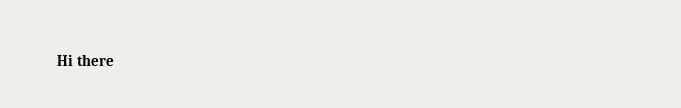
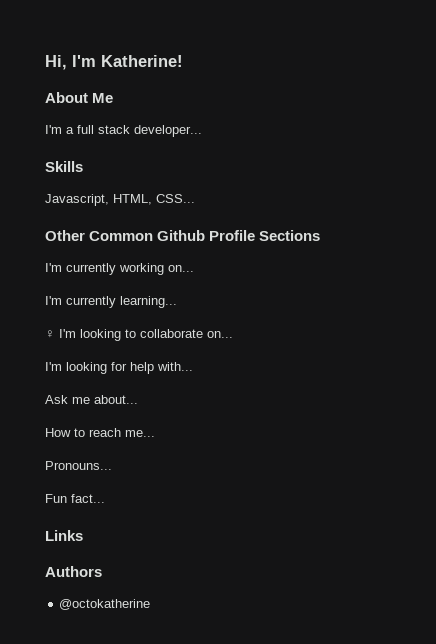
[57,54,115,66] Hi there -> [45,55,183,70] [45,92,114,103] [45,125,202,137] [45,161,83,172] [45,194,195,206] [45,230,321,241] [45,263,194,275] [45,296,177,308] [45,329,233,341] [45,362,193,374] [45,395,138,404] [45,428,155,437] [45,461,112,470] [45,494,105,503] [45,530,83,541] [45,566,102,577] [59,599,151,610] Hi, I'm Katherine! // About Me // I'm a full stack developer... // Skills // Javascript, HTML, CSS... // Other Common Github Profile Sections // I'm currently working on... // I'm currently learning... // ♀ I'm looking to collaborate on... // I'm looking for help with... // Ask me about... // How to reach me... // Pronouns... // Fun fact... // Links // Authors // @octokatherine

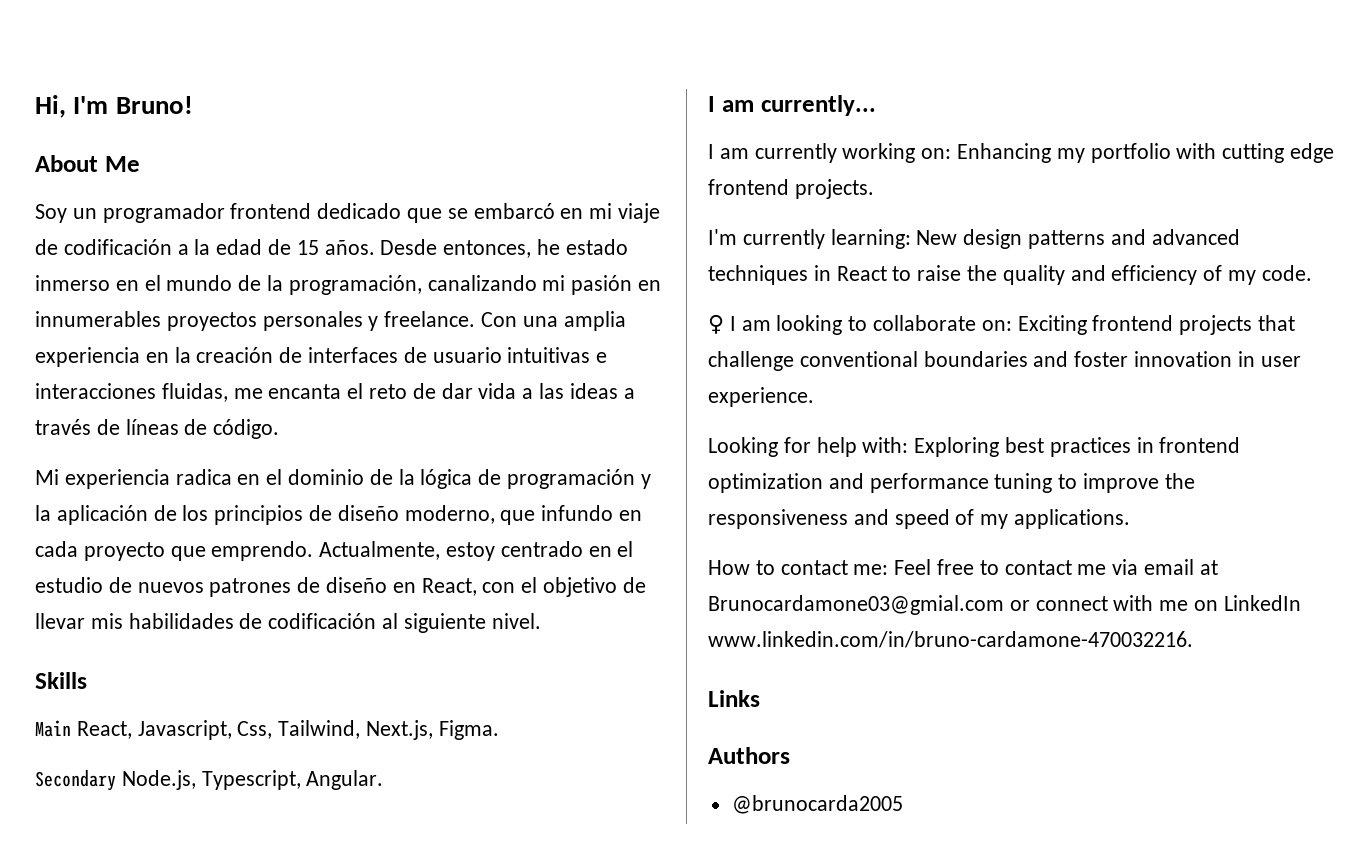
[101,55,183,67] Katherine! -> [115,96,193,114] Bruno!
[45,125,202,137] [45,161,83,172] [45,194,195,206] [45,230,321,241] [45,263,194,275] [45,296,177,308] I'm a full stack developer... // Skills // Javascript, HTML, CSS... // Other Common Github Profile Sections // I'm currently working on... // I'm currently learning... -> [35,203,661,223] [35,239,628,258] [35,275,662,295] [35,311,626,331] [35,347,608,367] [35,383,635,402] [35,419,280,439] [35,469,651,489] [35,505,643,525] [35,541,634,561] [35,577,646,597] [35,613,541,633] [35,672,87,689] [35,720,499,740] [35,770,384,791] [708,95,876,116] [708,143,1335,163] [708,179,874,199] [708,229,1240,249] [708,265,1312,285] Soy un programador frontend dedicado que se embarcó en mi viaje de codificación a la edad de 15 años. Desde entonces, he estado inmerso en el mundo de la programación, canalizando mi pasión en innumerables proyectos personales y freelance. Con una amplia experiencia en la creación de interfaces de usuario intuitivas e interacciones fluidas, me encanta el reto de dar vida a las ideas a través de líneas de código. // Mi experiencia radica en el dominio de la lógica de programación y la aplicación de los principios de diseño moderno, que infundo en cada proyecto que emprendo. Actualmente, estoy centrado en el estudio de nuevos patrones de diseño en React, con el objetivo de llevar mis habilidades de codificación al siguiente nivel. // Skills // Main React, Javascript, Css, Tailwind, Next.js, Figma. // Secondary Node.js, Typescript, Angular. // I am currently... // I am currently working on: Enhancing my portfolio with cutting edge frontend projects. // I'm currently learning: New design patterns and advanced techniques in React to raise the quality and efficiency of my code.
[59,329,76,338] I'm -> [729,316,771,331] I am
[207,331,233,338] [45,362,193,374] [45,395,138,404] [45,428,155,437] [45,461,112,470] [45,494,105,503] on... // I'm looking for help with... // Ask me about... // How to reach me... // Pronouns... // Fun fact... -> [981,315,1296,335] [708,351,1301,371] [708,387,814,407] [708,437,1241,457] [708,473,1195,493] [708,509,1131,529] [708,559,1218,575] [708,595,1301,615] [708,631,1193,648] on: Exciting frontend projects that challenge conventional boundaries and foster innovation in user experience. // Looking for help with: Exploring best practices in frontend optimization and performance tuning to improve the responsiveness and speed of my applications. // How to contact me: Feel free to contact me via email at Brunocardamone03@gmial.com or connect with me on LinkedIn www.linkedin.com/in/bruno-cardamone-470032216.
[59,599,151,610] @octokatherine -> [731,795,903,814] @brunocarda2005

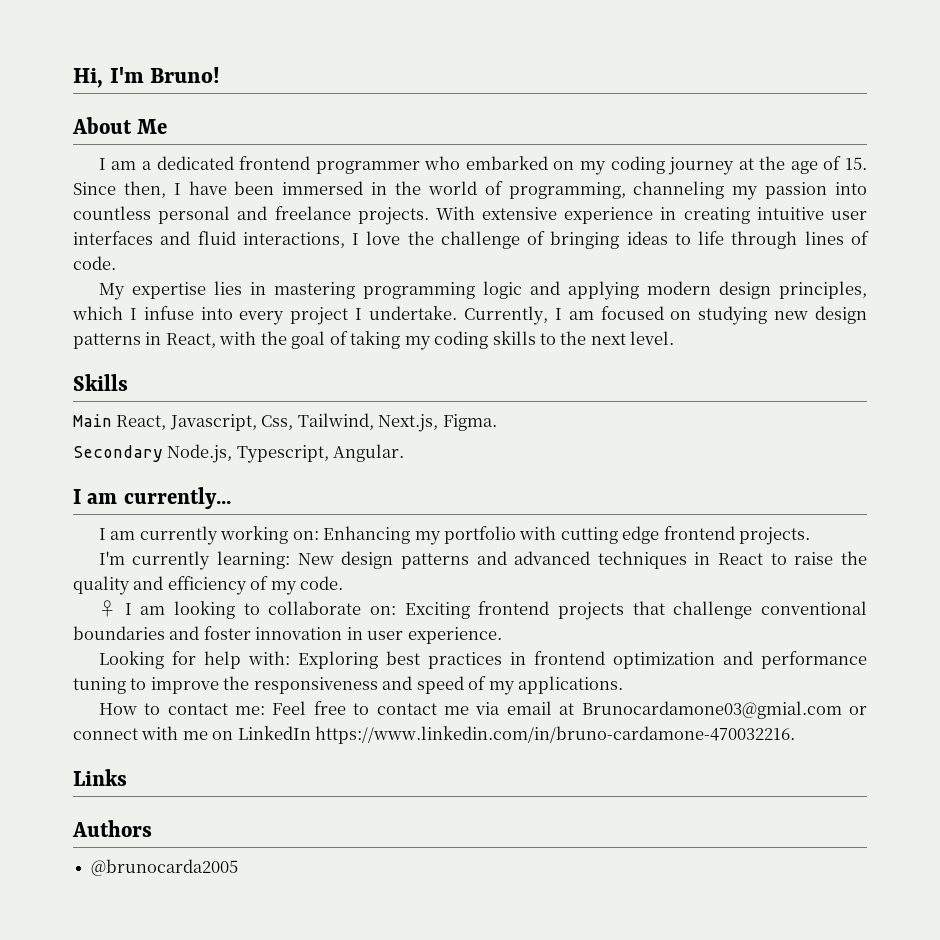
[35,203,661,223] [35,239,628,258] [35,275,662,295] [35,311,626,331] [35,347,608,367] [35,383,635,402] [35,419,280,439] [35,469,651,489] [35,505,643,525] [35,541,634,561] [35,577,646,597] [35,613,541,633] Soy un programador frontend dedicado que se embarcó en mi viaje de codificación a la edad de 15 años. Desde entonces, he estado inmerso en el mundo de la programación, canalizando mi pasión en innumerables proyectos personales y freelance. Con una amplia experiencia en la creación de interfaces de usuario intuitivas e interacciones fluidas, me encanta el reto de dar vida a las ideas a través de líneas de código. // Mi experiencia radica en el dominio de la lógica de programación y la aplicación de los principios de diseño moderno, que infundo en cada proyecto que emprendo. Actualmente, estoy centrado en el estudio de nuevos patrones de diseño en React, con el objetivo de llevar mis habilidades de codificación al siguiente nivel. -> [98,156,867,175] [73,181,867,200] [73,206,867,225] [73,231,869,249] [73,256,116,270] [98,281,867,300] [72,306,868,325] [73,331,675,350] I am a dedicated frontend programmer who embarked on my coding journey at the age of 15. Since then, I have been immersed in the world of programming, channeling my passion into countless personal and freelance projects. With extensive experience in creating intuitive user interfaces and fluid interactions, I love the challenge of bringing ideas to life through lines of code. // My expertise lies in mastering programming logic and applying modern design principles, which I infuse into every project I undertake. Currently, I am focused on studying new design patterns in React, with the goal of taking my coding skills to the next level.
[708,631,1193,648] www.linkedin.com/in/bruno-cardamone-470032216. -> [315,726,796,744] https://www.linkedin.com/in/bruno-cardamone-470032216.

